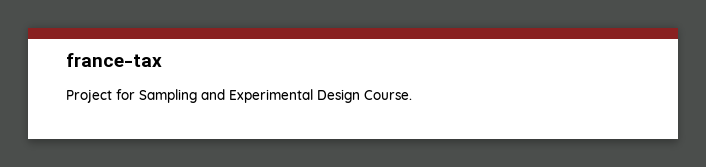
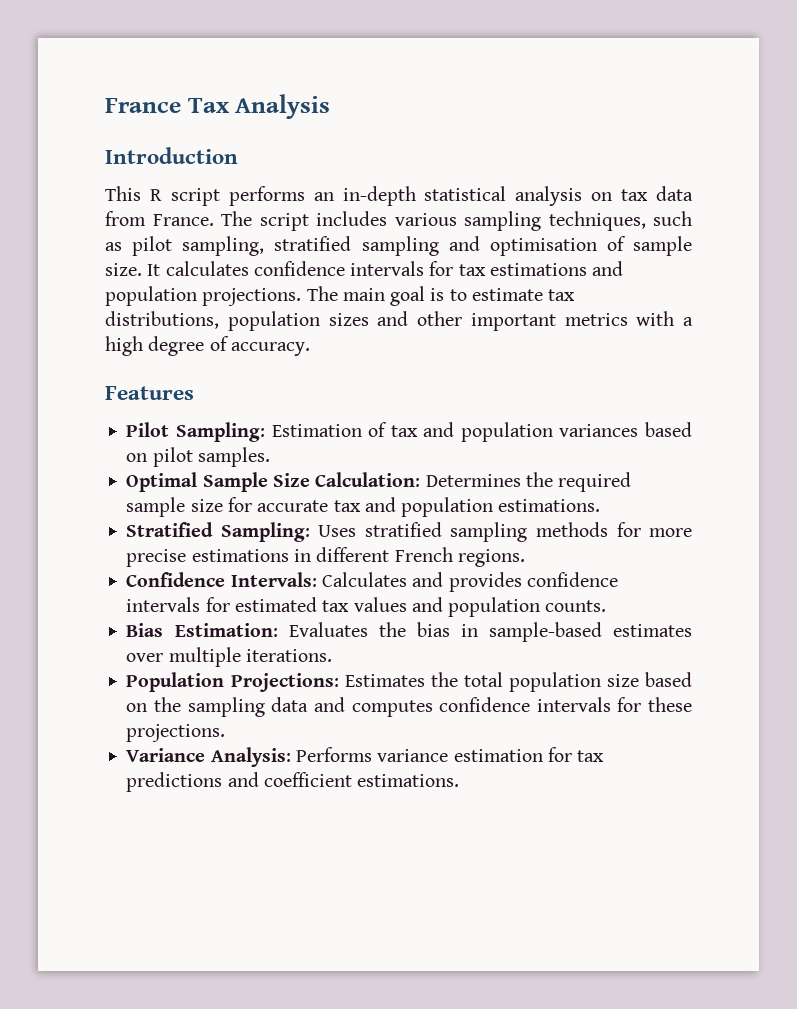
[66,53,162,67] [66,89,412,103] france-tax // Project for Sampling and Experimental Design Course. -> [105,94,331,119] [105,147,238,164] [105,186,693,206] [105,211,692,231] [105,236,692,256] [105,261,624,276] [105,286,576,306] [105,311,693,331] [105,336,310,356] [105,386,194,400] [126,422,693,442] [126,447,270,467] [126,472,632,492] [126,497,601,517] [126,522,692,542] [126,547,525,567] [126,572,618,592] [126,597,607,617] [126,622,692,642] [126,647,332,667] [126,672,692,692] [126,697,692,717] [126,724,226,742] [126,747,605,767] [126,772,460,792] France Tax Analysis // Introduction // This R script performs an in-depth statistical analysis on tax data from France. The script includes various sampling techniques, such as pilot sampling, stratified sampling and optimisation of sample size. It calculates confidence intervals for tax estimations and population projections. The main goal is to estimate tax distributions, population sizes and other important metrics with a high degree of accuracy. // Features // Pilot Sampling: Estimation of tax and population variances based on pilot samples. // Optimal Sample Size Calculation: Determines the required sample size for accurate tax and population estimations. // Stratified Sampling: Uses stratified sampling methods for more precise estimations in different French regions. // Confidence Intervals: Calculates and provides confidence intervals for estimated tax values and population counts. // Bias Estimation: Evaluates the bias in sample-based estimates over multiple iterations. // Population Projections: Estimates the total population size based on the sampling data and computes confidence intervals for these projections. // Variance Analysis: Performs variance estimation for tax predictions and coefficient estimations.

